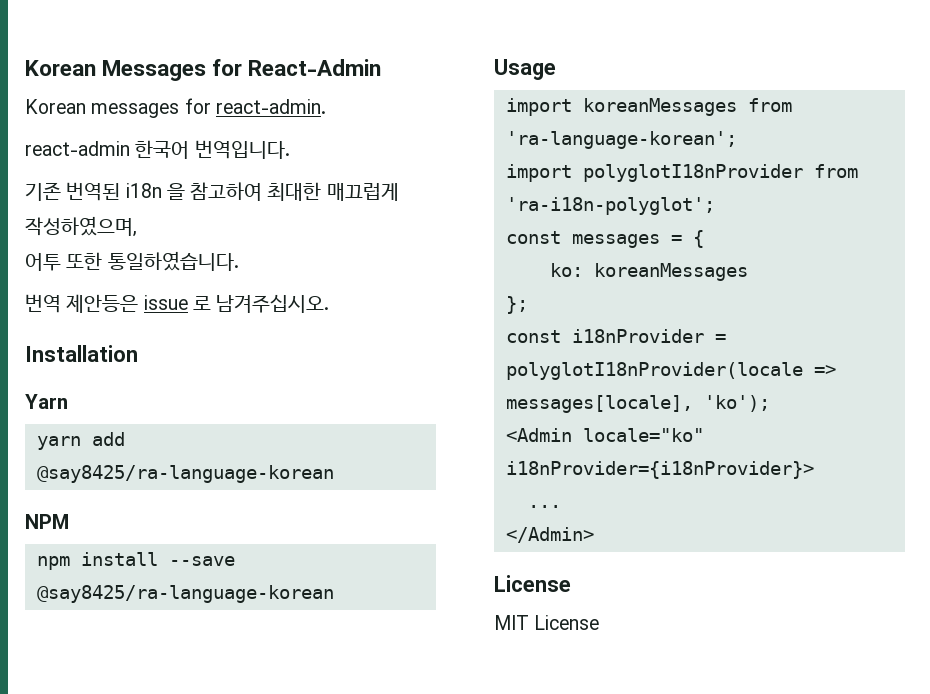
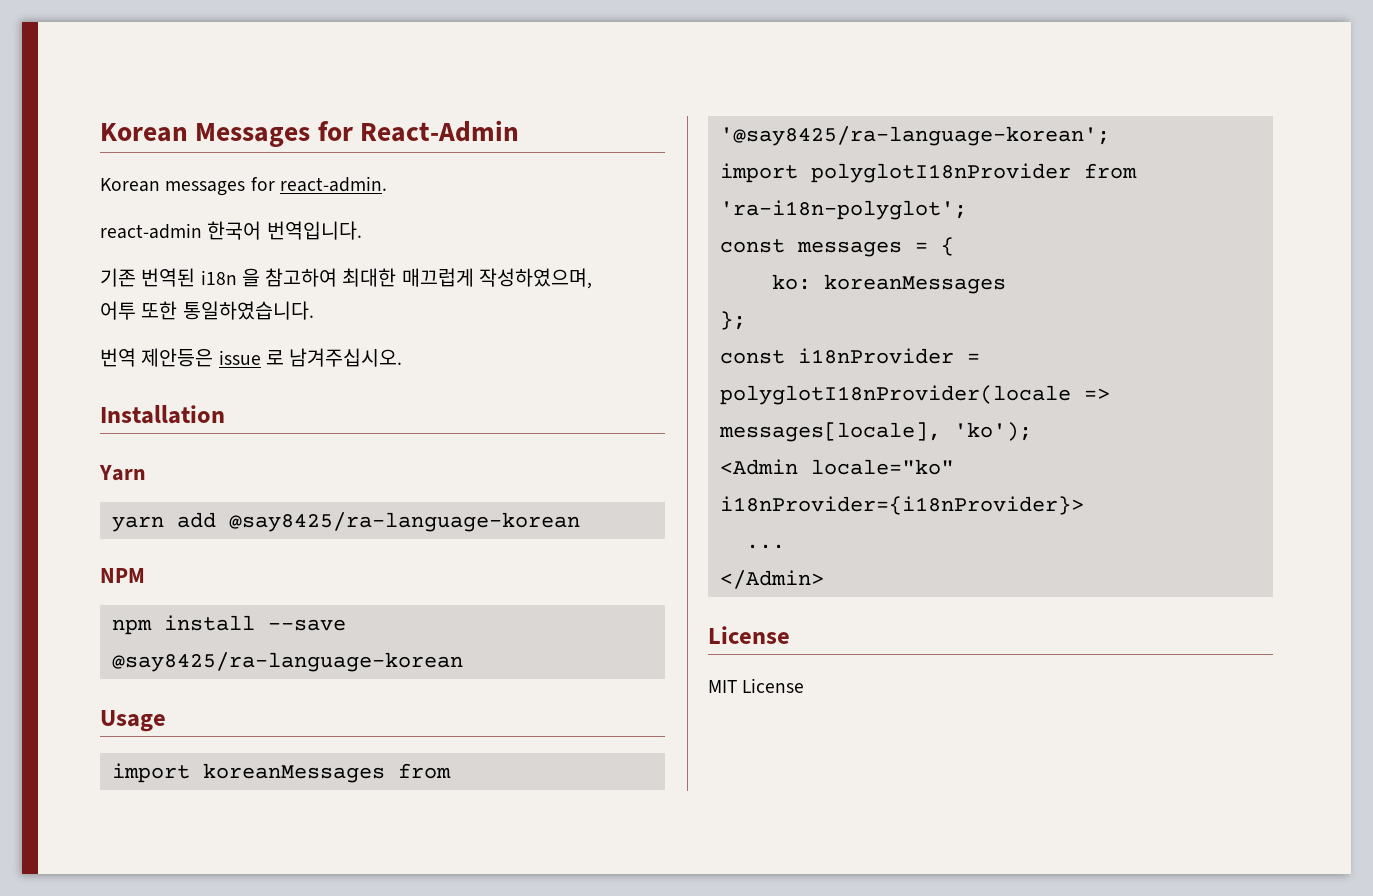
[505,131,737,149] 'ra-language-korean'; -> [719,126,1110,146] '@say8425/ra-language-korean';

